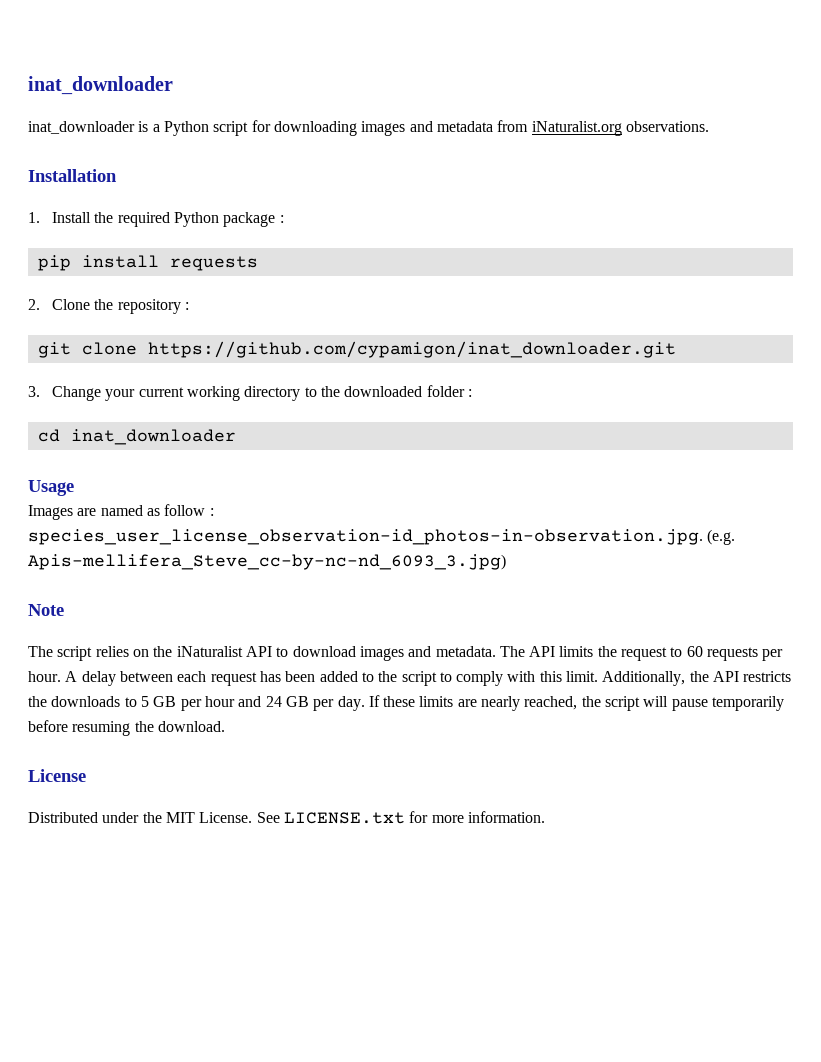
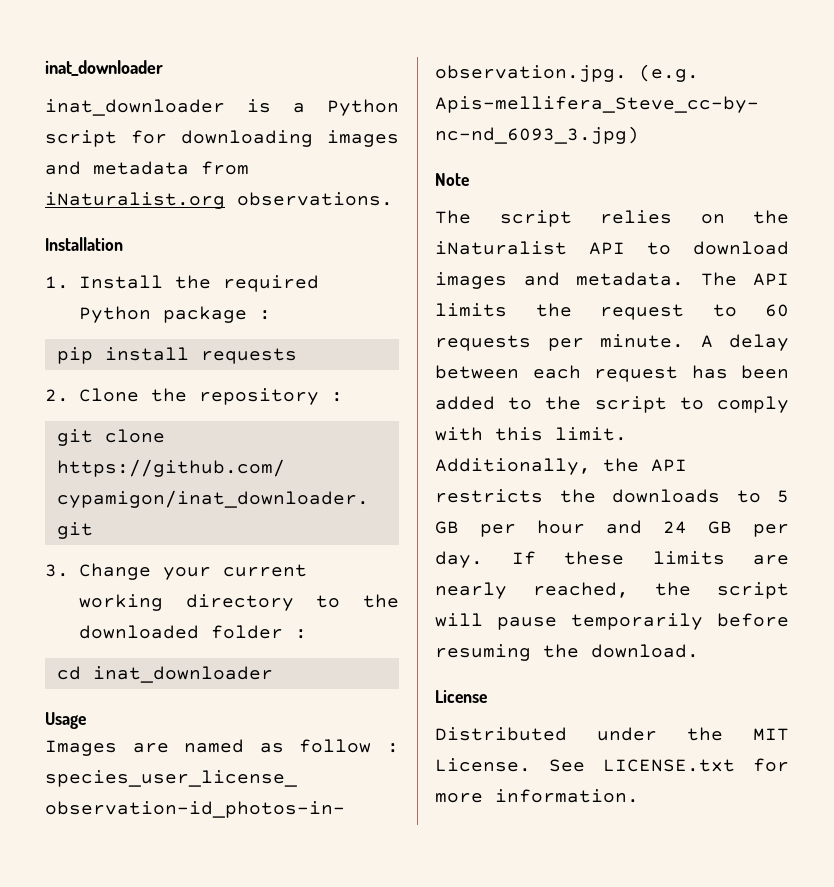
[28,671,61,682] hour. -> [600,334,684,348] minute.

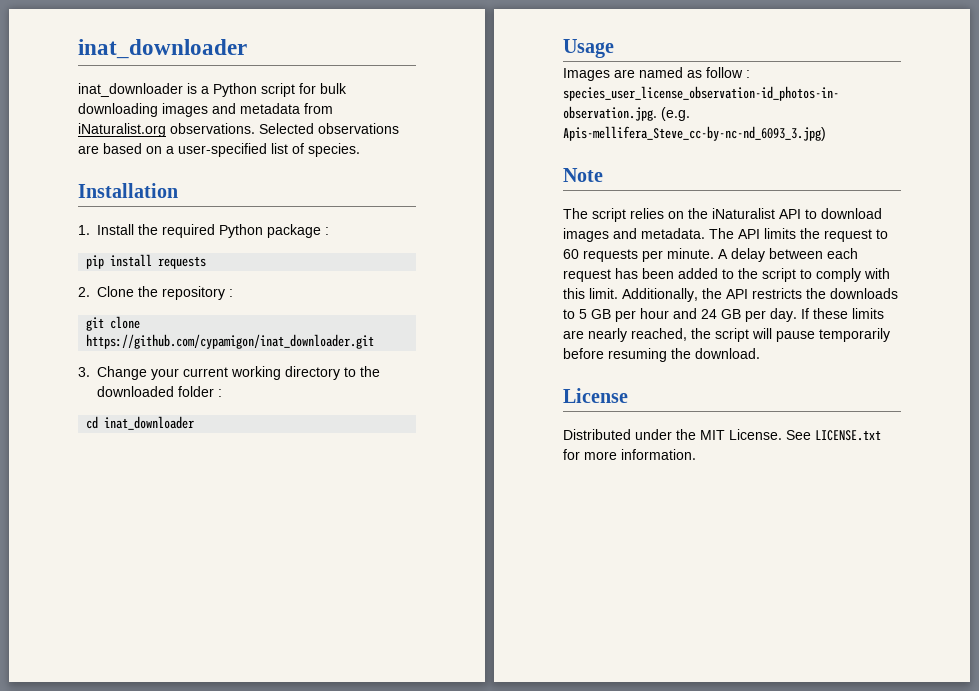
(167, 137) none -> [320,83,347,94] bulk
(393, 199) none -> [259,123,399,134] [78,143,360,157] Selected observations are based on a user-specified list of species.

